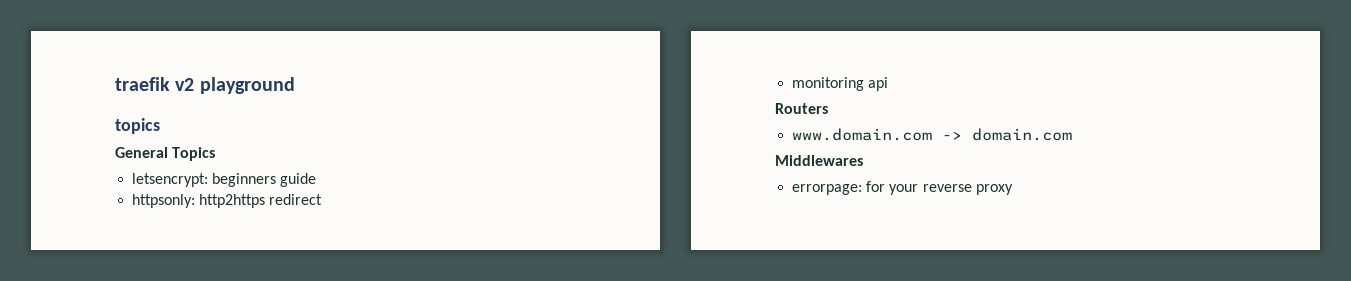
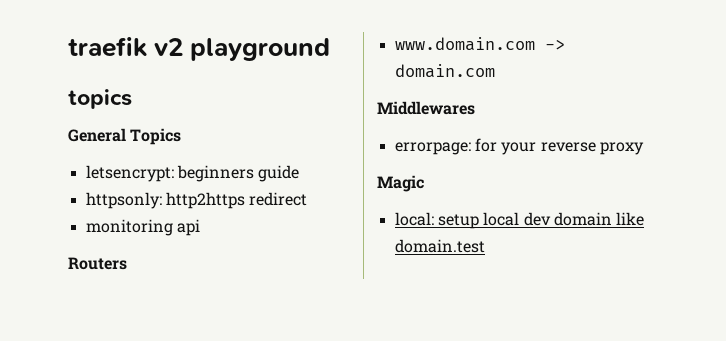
(1013, 189) none -> [377,175,424,192] [394,212,645,229] [394,239,485,253] // Magic // local: setup local dev domain like domain.test

